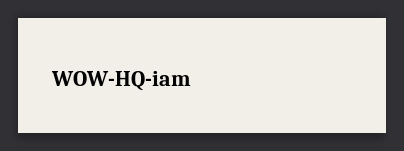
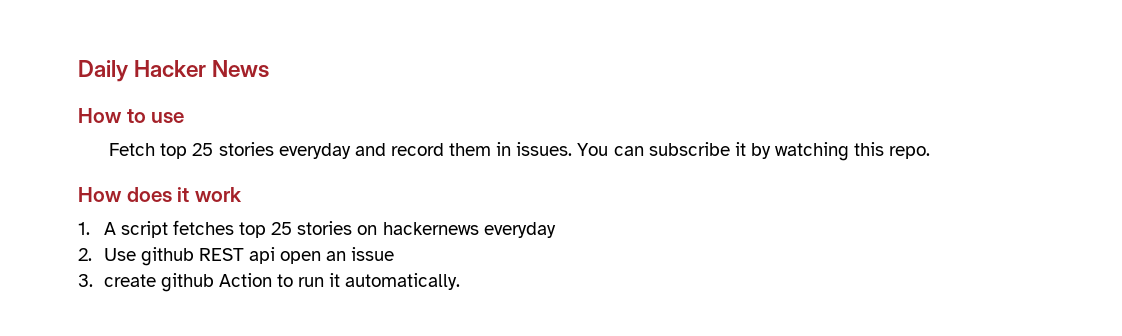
[51,71,191,91] WOW-HQ-iam -> [78,60,270,82] [78,108,185,123] [109,142,931,161] [78,187,242,202] [78,220,556,238] [78,247,395,266] [78,273,461,292] Daily Hacker News // How to use // Fetch top 25 stories everyday and record them in issues. You can subscribe it by watching this repo. // How does it work // 1. A script fetches top 25 stories on hackernews everyday // 2. Use github REST api open an issue // 3. create github Action to run it automatically.

